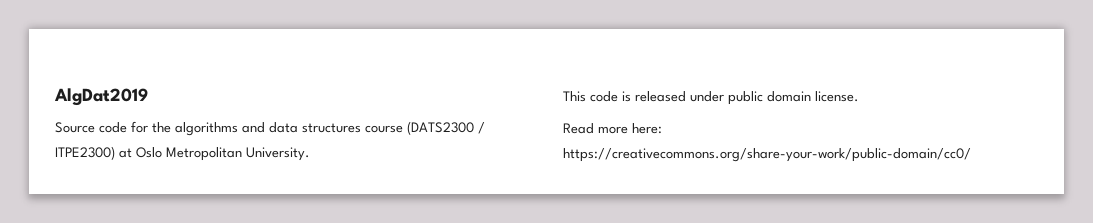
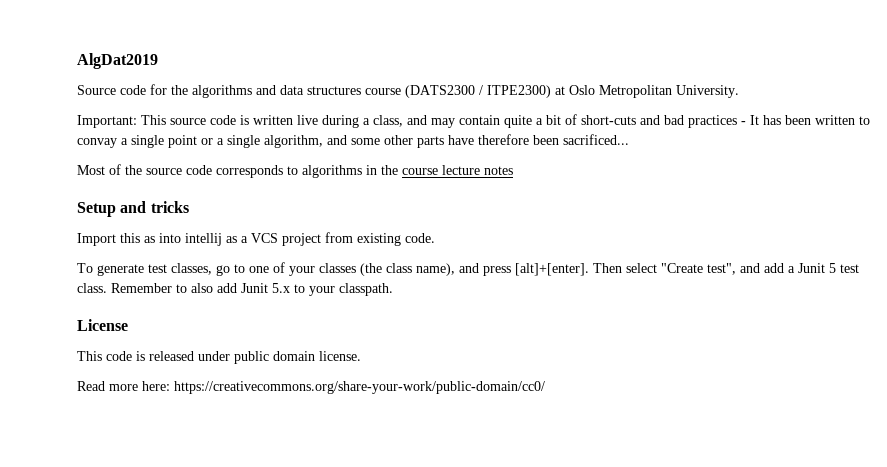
(310, 154) none -> [77,114,870,128] [77,134,629,148] [77,164,513,178] [77,201,189,217] [77,232,435,246] [77,262,859,276] [77,283,393,296] [77,319,128,331] // Important: This source code is written live during a class, and may contain quite a bit of short-cuts and bad practices - It has been written to convay a single point or a single algorithm, and some other parts have therefore been sacrificed... // Most of the source code corresponds to algorithms in the course lecture notes // Setup and tricks // Import this as into intellij as a VCS project from existing code. // To generate test classes, go to one of your classes (the class name), and press [alt]+[enter]. Then select "Create test", and add a Junit 5 test class. Remember to also add Junit 5.x to your classpath. // License

